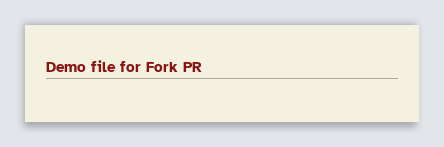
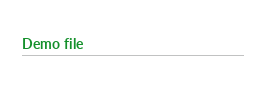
[120,61,202,72] for Fork PR -> (84, 43) none

